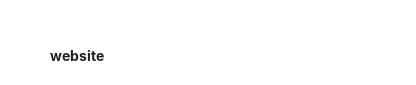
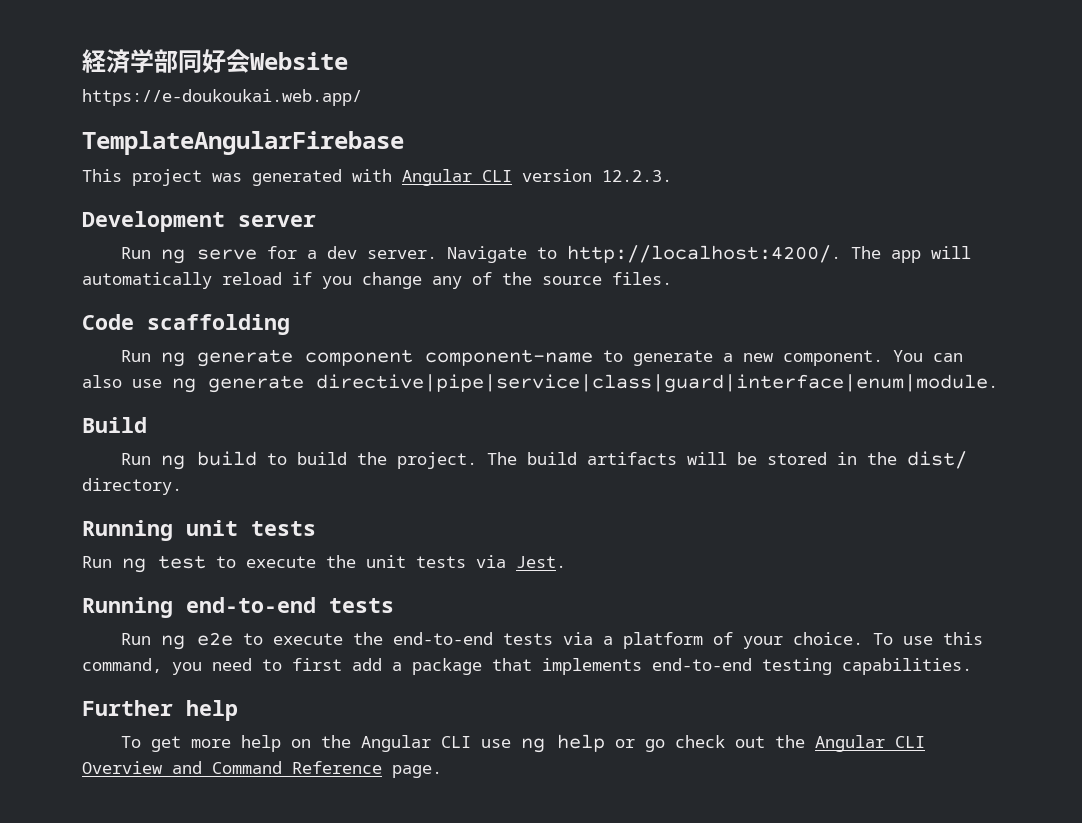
[50,49,104,61] website -> [82,49,348,73] [82,89,362,106] [82,131,404,155] [82,169,672,186] [82,211,316,232] [121,245,972,264] [82,272,672,289] [82,314,290,335] [121,349,964,367] [82,374,998,393] [82,417,147,433] [121,451,968,470] [82,478,182,495] [82,520,316,541] [82,555,566,573] [82,597,394,618] [121,632,984,650] [82,658,972,675] [82,700,238,721] [121,734,926,753] [82,761,442,778] 経済学部同好会Website // https://e-doukoukai.web.app/ // TemplateAngularFirebase // This project was generated with Angular CLI version 12.2.3. // Development server // Run ng serve for a dev server. Navigate to http://localhost:4200/. The app will automatically reload if you change any of the source files. // Code scaffolding // Run ng generate component component-name to generate a new component. You can also use ng generate directive|pipe|service|class|guard|interface|enum|module. // Build // Run ng build to build the project. The build artifacts will be stored in the dist/ directory. // Running unit tests // Run ng test to execute the unit tests via Jest. // Running end-to-end tests // Run ng e2e to execute the end-to-end tests via a platform of your choice. To use this command, you need to first add a package that implements end-to-end testing capabilities. // Further help // To get more help on the Angular CLI use ng help or go check out the Angular CLI Overview and Command Reference page.

